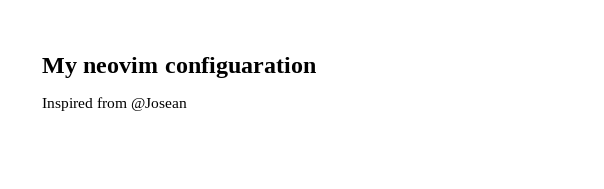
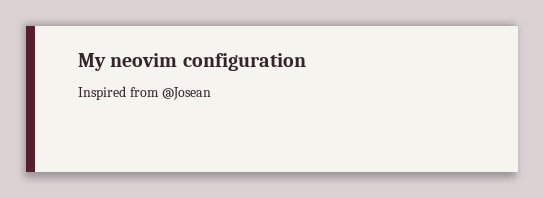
[164,57,316,78] configuaration -> [182,53,306,71] configuration

